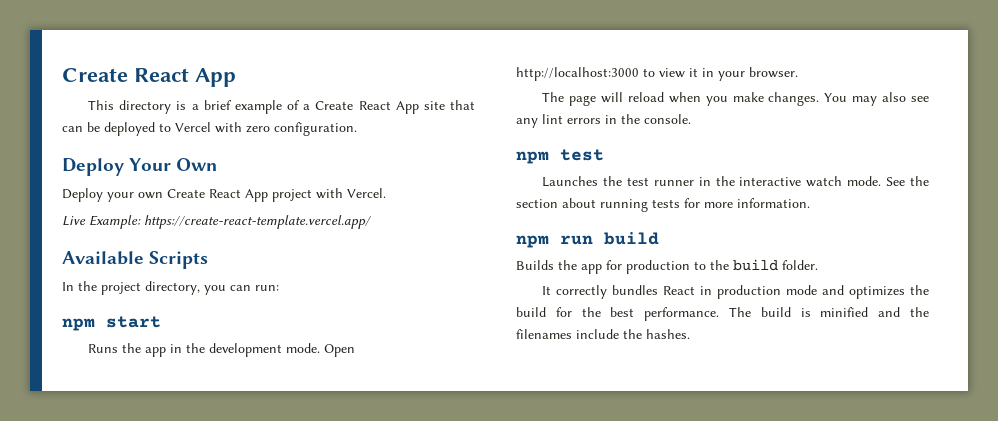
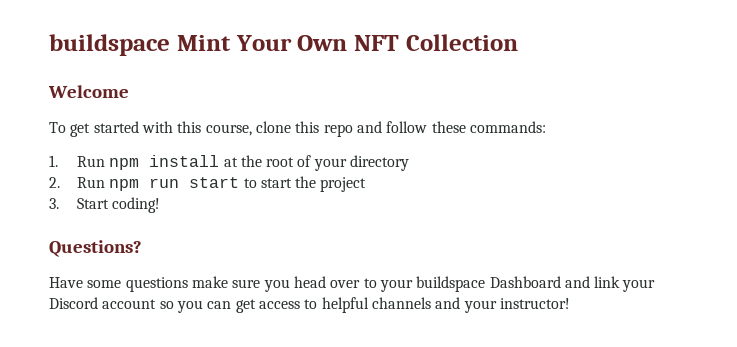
[62,68,236,87] [88,100,475,114] [62,122,357,136] [62,158,218,176] [62,188,386,202] [62,215,372,229] [62,251,209,269] [62,281,279,295] [62,316,161,331] [88,343,356,357] [516,67,798,81] [542,92,929,106] [516,114,691,128] [516,149,604,164] [542,176,929,187] [516,198,810,212] [516,232,659,248] [516,259,818,274] [542,285,929,299] [516,307,929,321] [516,329,690,339] Create React App // This directory is a brief example of a Create React App site that can be deployed to Vercel with zero configuration. // Deploy Your Own // Deploy your own Create React App project with Vercel. // Live Example: https://create-react-template.vercel.app/ // Available Scripts // In the project directory, you can run: // npm start // Runs the app in the development mode. Open http://localhost:3000 to view it in your browser. // The page will reload when you make changes. You may also see any lint errors in the console. // npm test // Launches the test runner in the interactive watch mode. See the section about running tests for more information. // npm run build // Builds the app for production to the build folder. // It correctly bundles React in production mode and optimizes the build for the best performance. The build is minified and the filenames include the hashes. -> [49,34,518,56] [48,85,129,98] [49,121,546,137] [49,155,410,171] [49,176,367,192] [49,197,161,213] [49,240,142,257] [49,276,656,292] [49,297,570,313] buildspace Mint Your Own NFT Collection // Welcome // To get started with this course, clone this repo and follow these commands: // 1. Run npm install at the root of your directory // 2. Run npm run start to start the project // 3. Start coding! // Questions? // Have some questions make sure you head over to your buildspace Dashboard and link your Discord account so you can get access to helpful channels and your instructor!

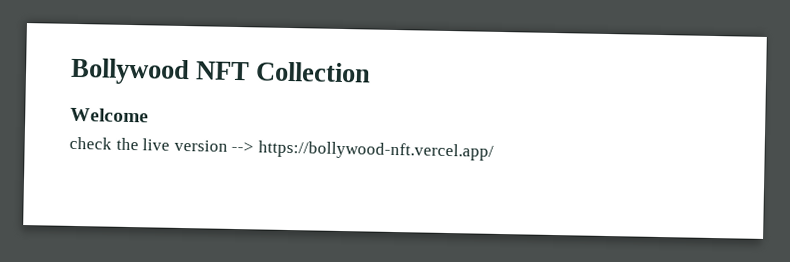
[49,34,348,56] buildspace Mint Your Own -> [70,57,190,86] Bollywood
[49,121,546,137] [49,155,410,171] [49,176,367,192] [49,197,161,213] [49,240,142,257] [49,276,656,292] [49,297,570,313] To get started with this course, clone this repo and follow these commands: // 1. Run npm install at the root of your directory // 2. Run npm run start to start the project // 3. Start coding! // Questions? // Have some questions make sure you head over to your buildspace Dashboard and link your Discord account so you can get access to helpful channels and your instructor! -> [69,136,494,161] check the live version --> https://bollywood-nft.vercel.app/

